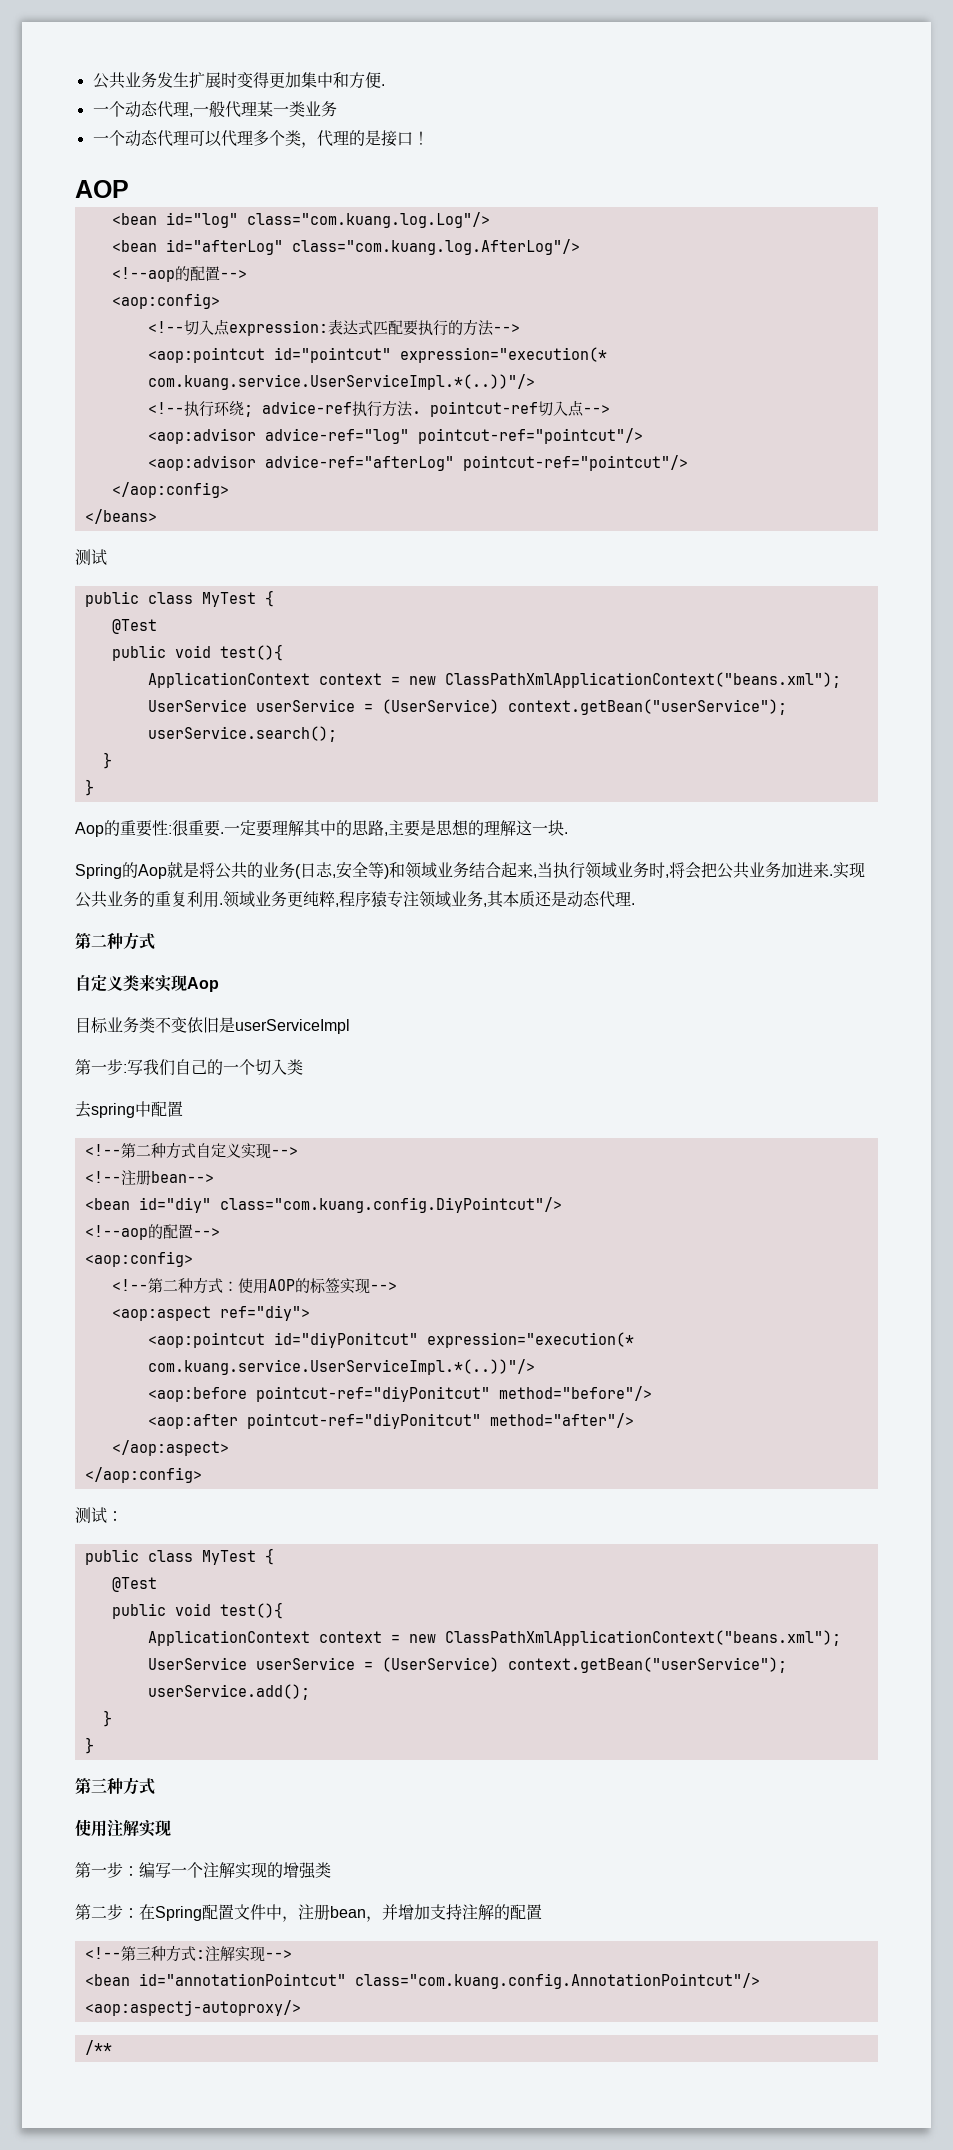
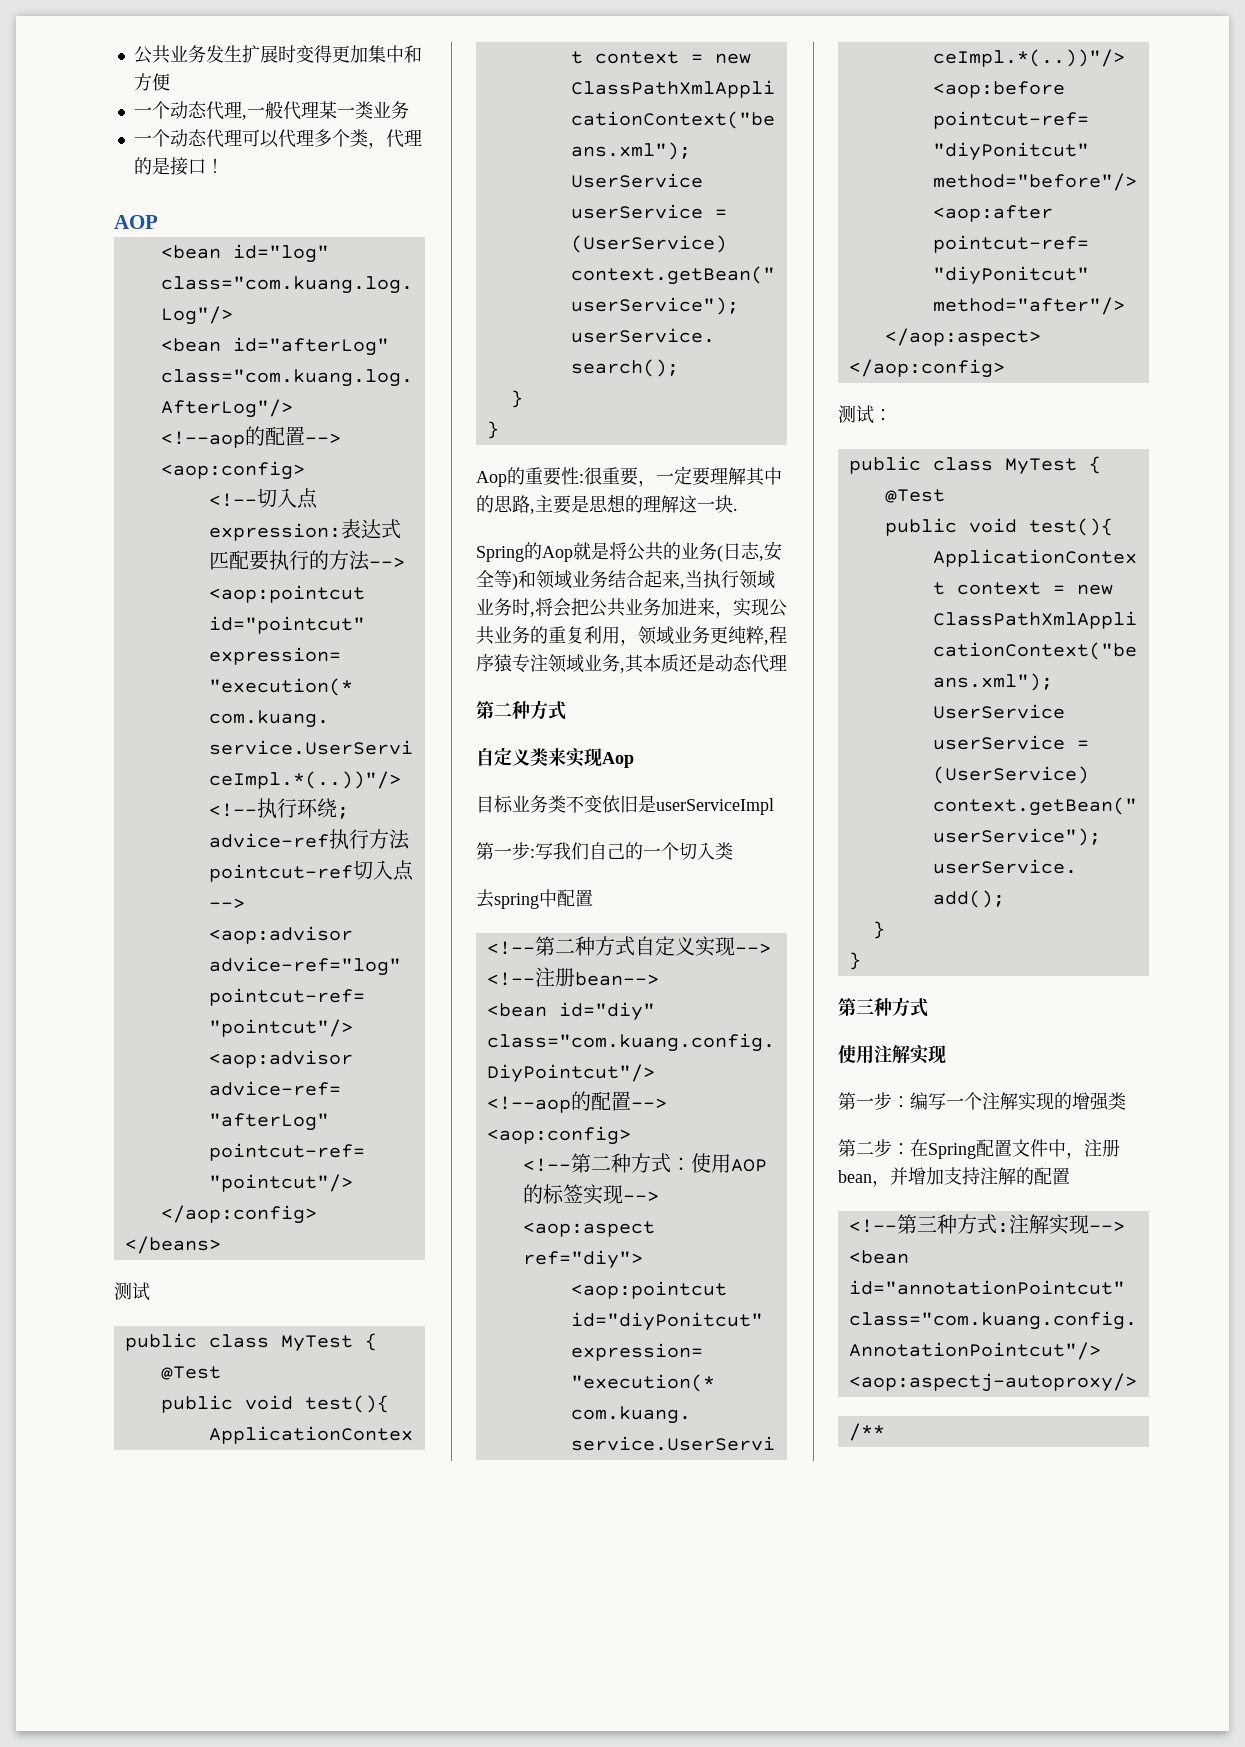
[380,84,385,86] . -> (170, 82) none
[411,411,421,414] . -> (410, 839) none
[220,832,224,834] . -> [638,480,656,487] ，
[829,874,833,876] . -> [715,611,733,618] ，
[219,903,223,905] . -> [620,639,638,646] ，
[631,903,635,905] . -> (787, 662) none

